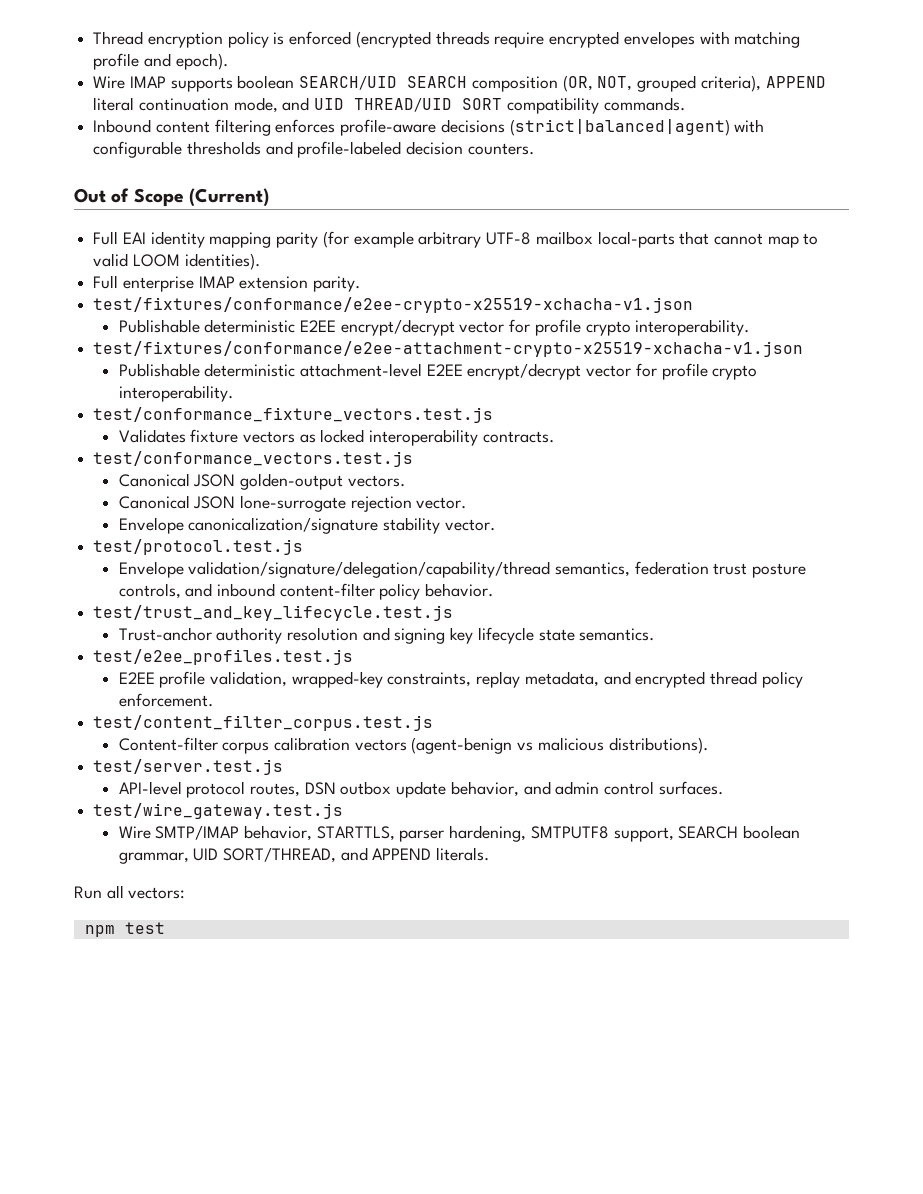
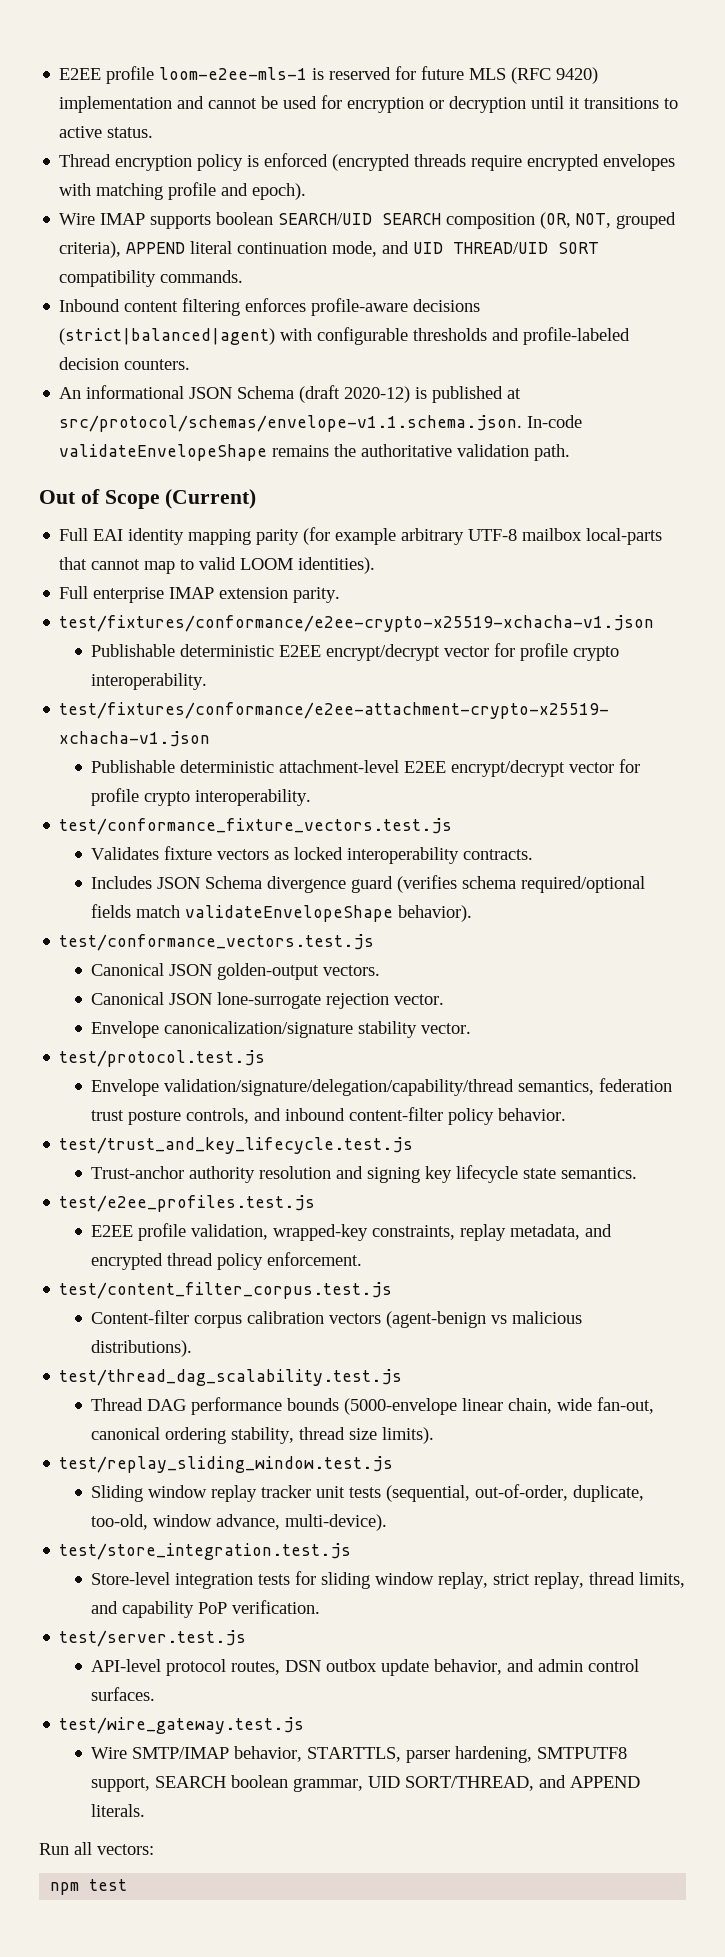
(93, 38) none -> [59,66,599,84] [59,95,679,113] [59,126,154,138] E2EE profile loom-e2ee-mls-1 is reserved for future MLS (RFC 9420) implementation and cannot be used for encryption or decryption until it transitions to active status. //
(534, 149) none -> [59,385,522,403] [59,415,583,432] [59,444,571,461] // An informational JSON Schema (draft 2020-12) is published at src/protocol/schemas/envelope-v1.1.schema.json. In-code validateEnvelopeShape remains the authoritative validation path.
(554, 437) none -> [91,875,646,893] [91,904,473,922] // Includes JSON Schema divergence guard (verifies schema required/optional fields match validateEnvelopeShape behavior).
(708, 745) none -> [59,1369,403,1386] [91,1397,655,1415] [91,1427,435,1444] [59,1456,394,1473] [91,1484,645,1502] [91,1514,388,1531] [59,1543,352,1560] [91,1571,686,1589] [91,1600,321,1618] // test/thread_dag_scalability.test.js // Thread DAG performance bounds (5000-envelope linear chain, wide fan-out, canonical ordering stability, thread size limits). // test/replay_sliding_window.test.js // Sliding window replay tracker unit tests (sequential, out-of-order, duplicate, too-old, window advance, multi-device). // test/store_integration.test.js // Store-level integration tests for sliding window replay, strict replay, thread limits, and capability PoP verification.

